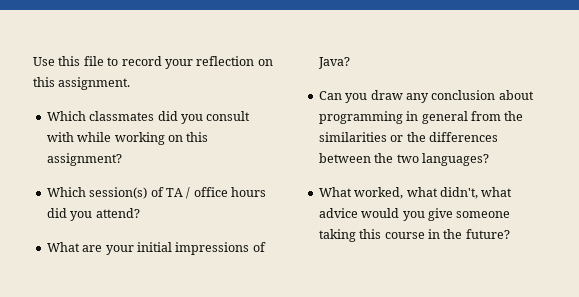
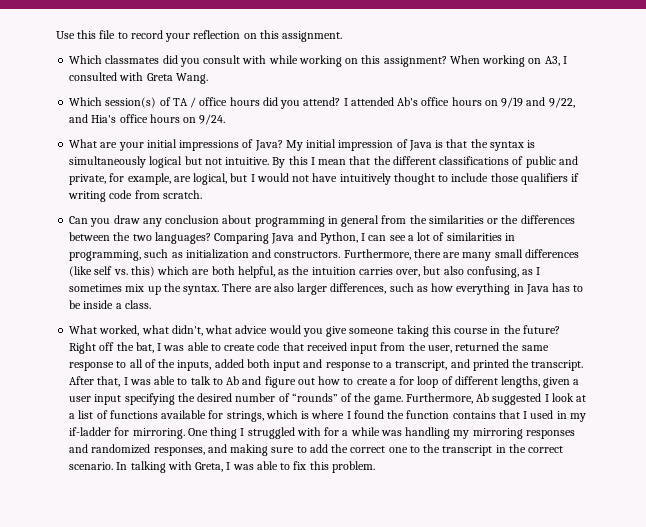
(122, 159) none -> [449,55,567,67] [69,72,208,84] When working on A3, I consulted with Greta Wang.
(140, 213) none -> [343,97,575,108] [69,114,226,125] I attended Ab's office hours on 9/19 and 9/22, and Hia's office hours on 9/24.
(350, 63) none -> [285,139,536,151] [69,156,578,168] [69,173,580,185] [68,190,202,202] My initial impression of Java is that the syntax is simultaneously logical but not intuitive. By this I mean that the different classifications of public and private, for example, are logical, but I would not have intuitively thought to include those qualifiers if writing code from scratch.
(489, 159) none -> [214,232,515,244] [69,249,579,261] [69,266,541,278] [69,283,584,295] [69,300,151,309] Comparing Java and Python, I can see a lot of similarities in programming, such as initialization and constructors. Furthermore, there are many small differences (like self vs. this) which are both helpful, as the intuition carries over, but also confusing, as I sometimes mix up the syntax. There are also larger differences, such as how everything in Java has to be inside a class.
(510, 234) none -> [69,342,549,354] [69,359,584,371] [69,376,580,388] [69,393,587,405] [69,410,586,422] [69,427,575,439] [69,444,564,456] [69,461,375,473] Right off the bat, I was able to create code that received input from the user, returned the same response to all of the inputs, added both input and response to a transcript, and printed the transcript. After that, I was able to talk to Ab and figure out how to create a for loop of different lengths, given a user input specifying the desired number of “rounds” of the game. Furthermore, Ab suggested I look at a list of functions available for strings, which is where I found the function contains that I used in my if-ladder for mirroring. One thing I struggled with for a while was handling my mirroring responses and randomized responses, and making sure to add the correct one to the transcript in the correct scenario. In talking with Greta, I was able to fix this problem.

